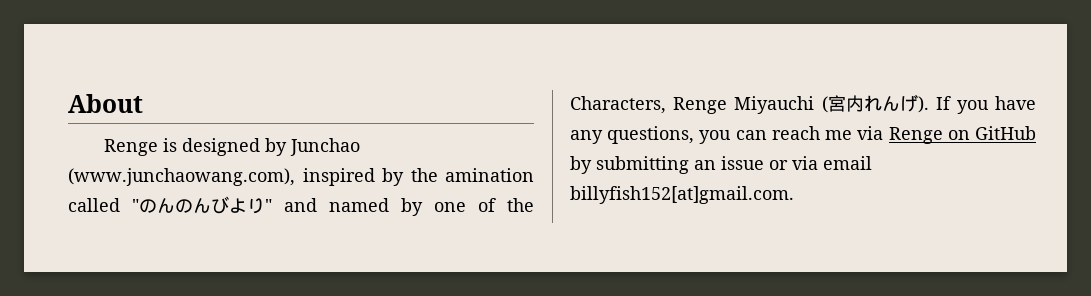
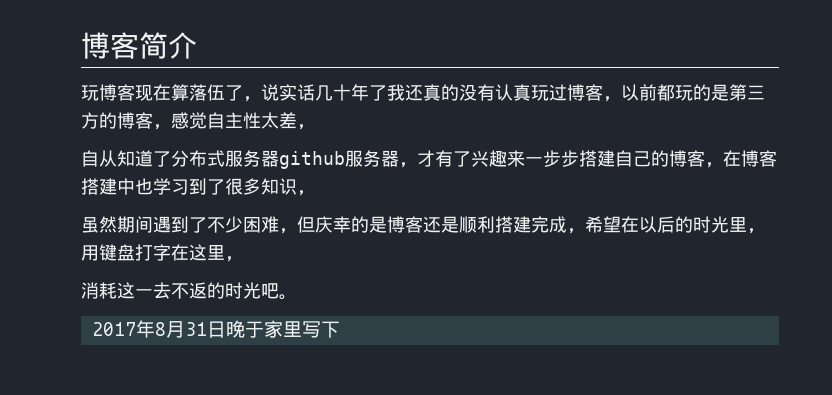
[68,94,143,113] [104,138,361,156] [68,168,534,186] [68,196,534,216] [570,94,1036,114] [570,126,1036,144] [570,156,872,174] [570,186,794,204] About // Renge is designed by Junchao (www.junchaowang.com), inspired by the amination called "のんのんびより" and named by one of the Characters, Renge Miyauchi (宮内れんげ). If you have any questions, you can reach me via Renge on GitHub by submitting an issue or via email billyfish152[at]gmail.com. -> [81,32,197,59] [81,84,765,102] [81,112,315,130] [81,150,777,169] [81,178,315,196] [81,216,765,234] [81,244,243,262] [81,282,297,300] [91,320,340,338] 博客简介 // 玩博客现在算落伍了，说实话几十年了我还真的没有认真玩过博客，以前都玩的是第三方的博客，感觉自主性太差， // 自从知道了分布式服务器github服务器，才有了兴趣来一步步搭建自己的博客，在博客搭建中也学习到了很多知识， // 虽然期间遇到了不少困难，但庆幸的是博客还是顺利搭建完成，希望在以后的时光里，用键盘打字在这里， // 消耗这一去不返的时光吧。 // 2017年8月31日晚于家里写下

